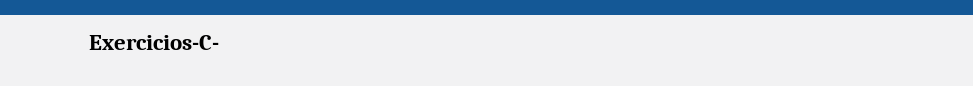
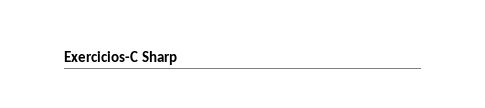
[89,35,219,50] Exercicios-C- -> [64,51,177,65] Exercicios-C Sharp

